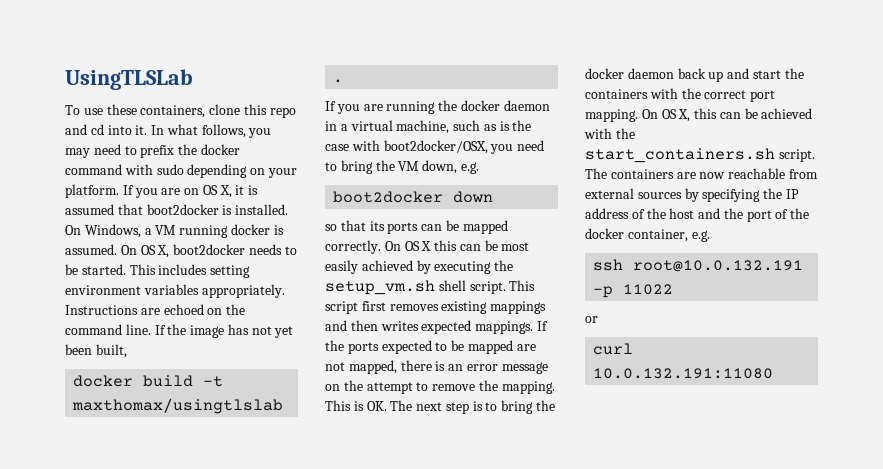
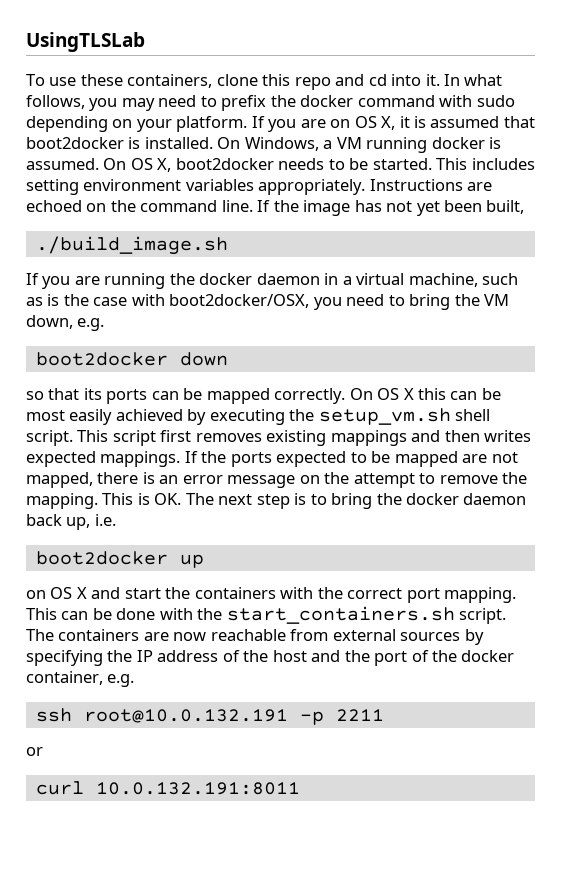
[73,375,224,387] [72,398,284,414] [333,79,344,83] docker build -t maxthomax/usingtlslab . -> [35,236,228,255] ./build_image.sh
[708,71,724,82] up -> [66,514,116,530] [35,551,204,568] [26,587,87,599] up, i.e. // boot2docker up // on OS X
[641,108,813,122] On OS X, this can be achieved -> [26,608,156,620] This can be done
[623,284,674,295] 11022 -> [335,709,384,721] 2211
[593,368,774,379] 10.0.132.191:11080 -> [95,782,300,795] 10.0.132.191:8011

